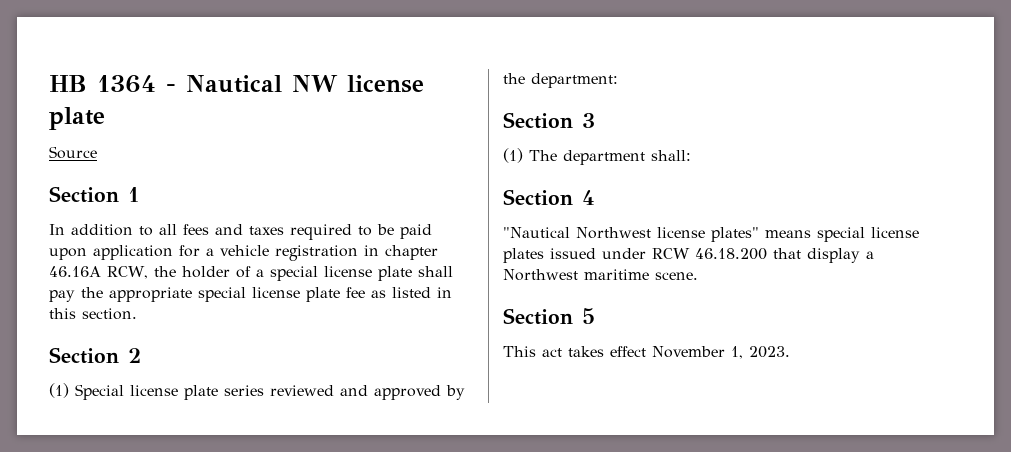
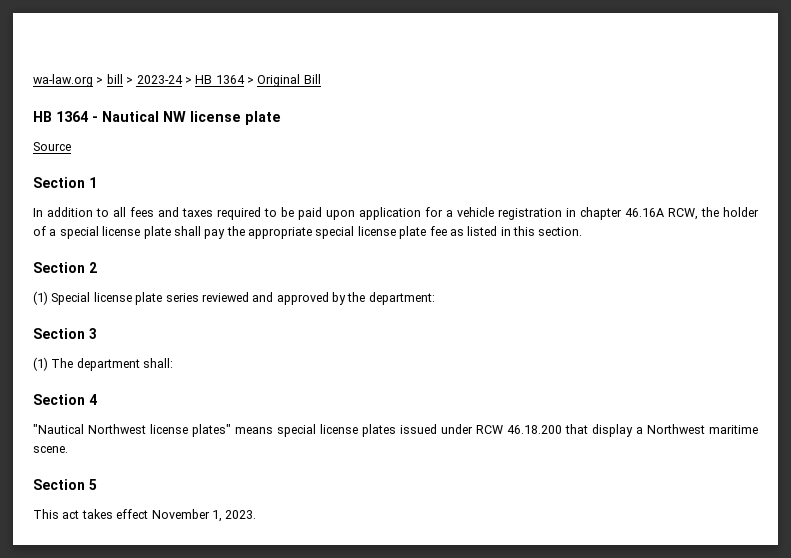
(49, 83) none -> [33,74,321,87] wa-law.org > bill > 2023-24 > HB 1364 > Original Bill //

